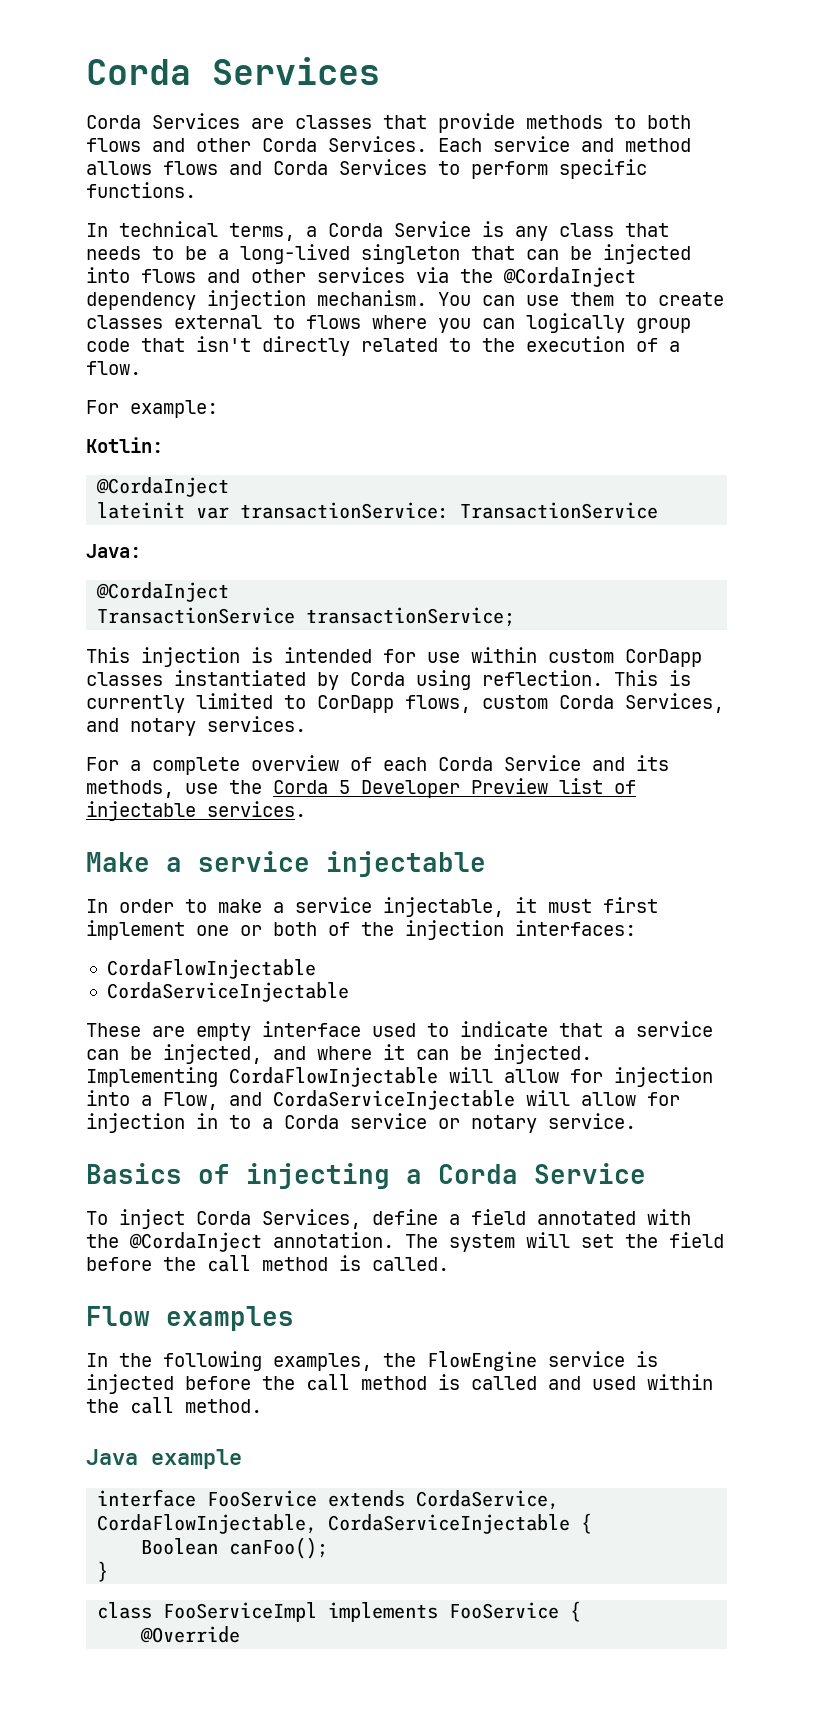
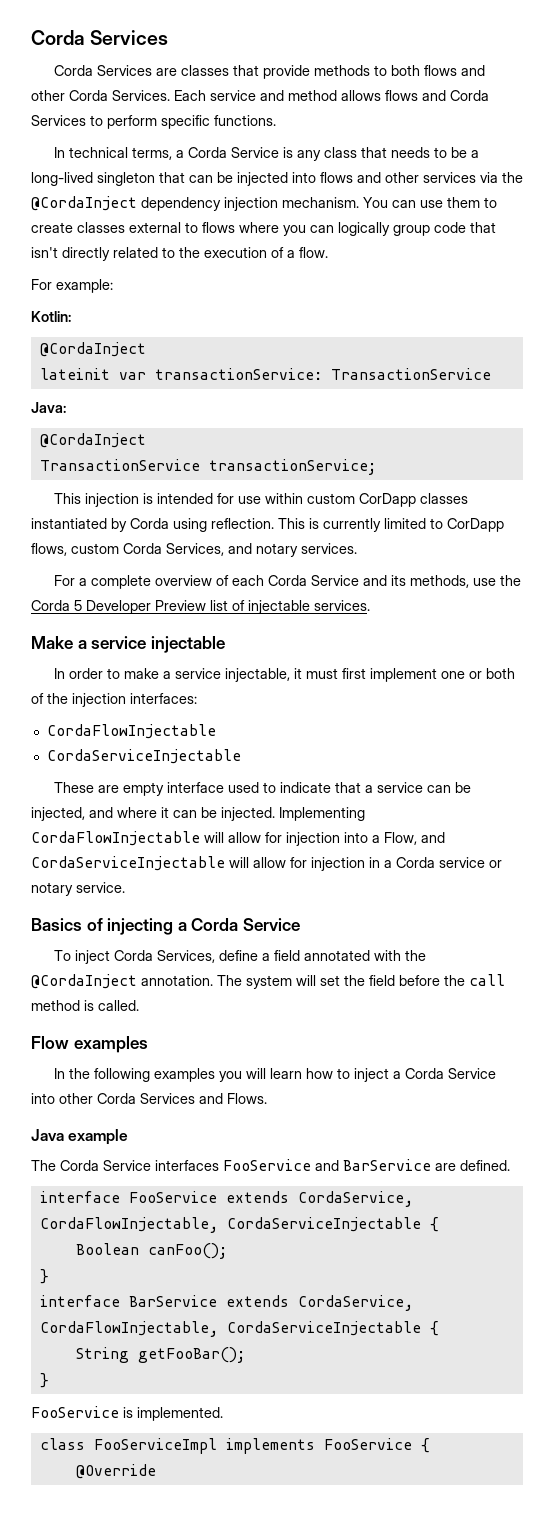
[229,1115,251,1129] to -> (380, 862) none
[273,1351,658,1372] [86,1374,713,1394] [86,1397,262,1414] [86,1449,242,1469] examples, the FlowEngine service is injected before the call method is called and used within the call method. // Java example -> [154,1068,497,1082] [31,1093,267,1104] [31,1129,129,1145] [31,1159,510,1171] examples you will learn how to inject a Corda Service into other Corda Services and Flows. // Java example // The Corda Service interfaces FooService and BarService are defined.
(109, 1571) none -> [39,1295,413,1311] [39,1321,439,1337] [75,1347,245,1363] [39,1373,49,1388] [31,1406,223,1421] // interface BarService extends CordaService, CordaFlowInjectable, CordaServiceInjectable { // String getFooBar(); // } // FooService is implemented.

